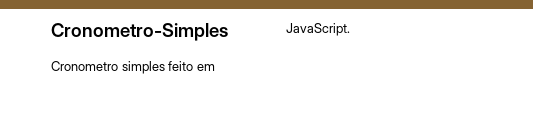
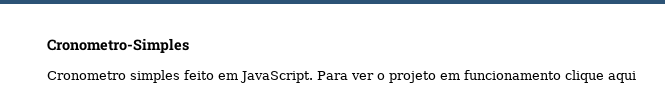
(350, 29) none -> [317,70,636,83] Para ver o projeto em funcionamento clique aqui

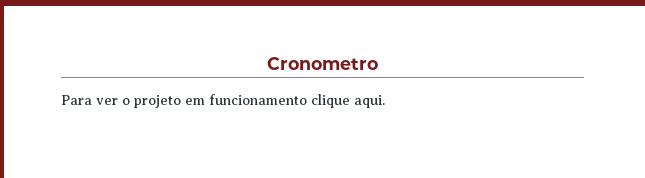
[47,38,189,53] [47,70,313,83] Cronometro-Simples // Cronometro simples feito em JavaScript. -> [267,57,378,70] Cronometro //
[608,71,636,83] aqui -> [354,95,385,108] aqui.

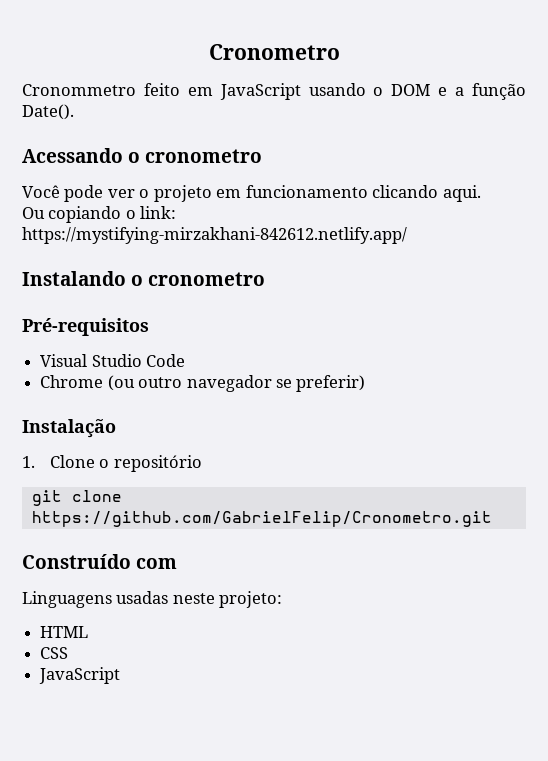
[61,95,92,105] Para -> [22,83,527,100] [22,104,74,120] [22,148,263,163] [22,185,104,202] Cronommetro feito em JavaScript usando o DOM e a função Date(). // Acessando o cronometro // Você pode
[311,94,350,108] clique -> [372,185,439,198] clicando
(385, 101) none -> [22,206,177,223] [22,227,407,244] [22,271,266,286] [22,318,149,336] [40,354,186,367] [40,375,366,392] [22,419,116,438] [22,455,202,472] [31,490,122,506] [31,511,492,527] [22,554,178,569] [22,591,283,608] [40,626,89,638] [40,647,69,659] [39,667,121,684] // Ou copiando o link: https://mystifying-mirzakhani-842612.netlify.app/ // Instalando o cronometro // Pré-requisitos // Visual Studio Code // Chrome (ou outro navegador se preferir) // Instalação // 1. Clone o repositório // git clone https://github.com/GabrielFelip/Cronometro.git // Construído com // Linguagens usadas neste projeto: // HTML // CSS // JavaScript

